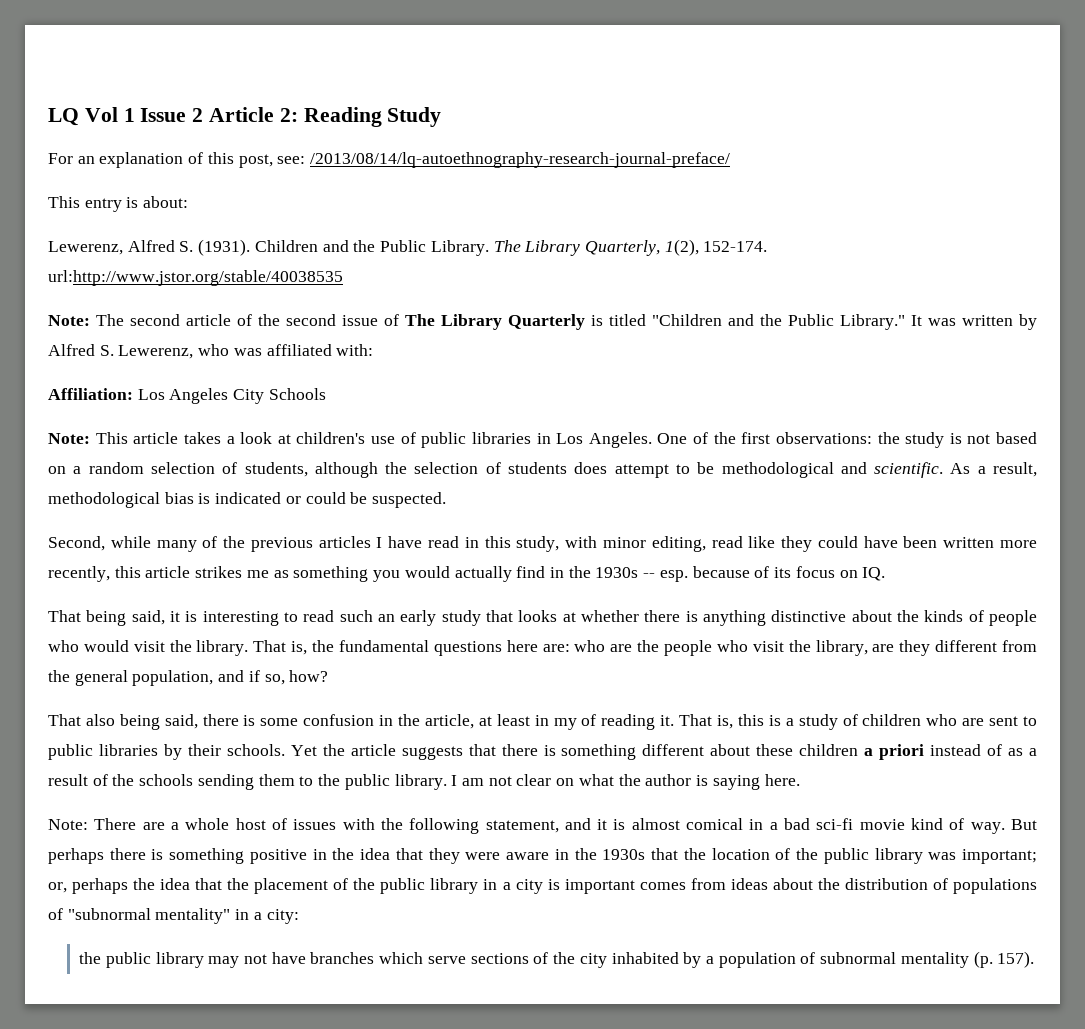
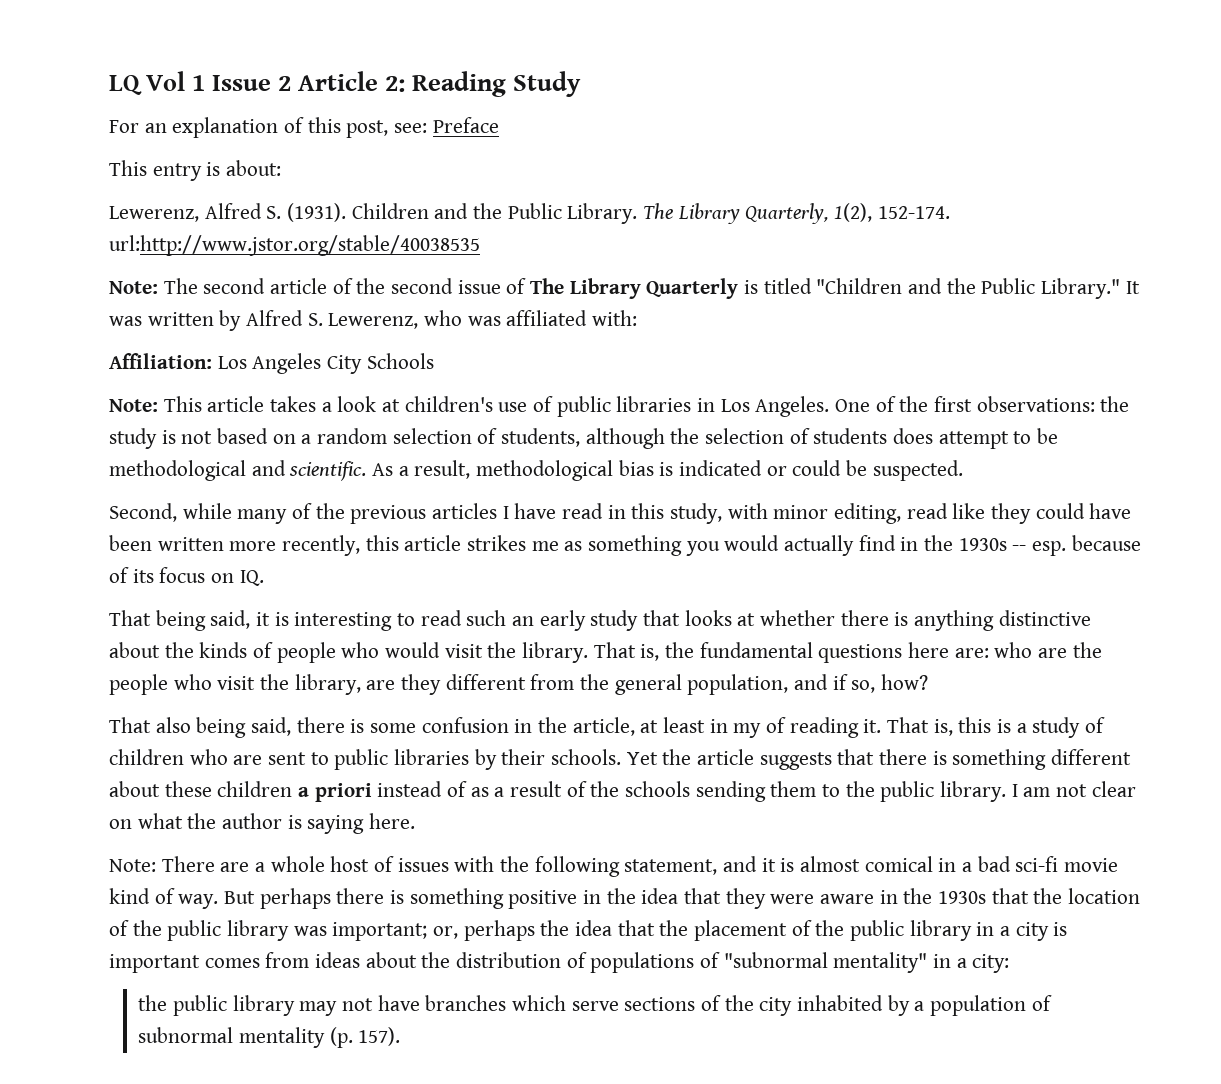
[310,152,731,168] /2013/08/14/lq-autoethnography-research-journal-preface/ -> [432,117,499,133] Preface

